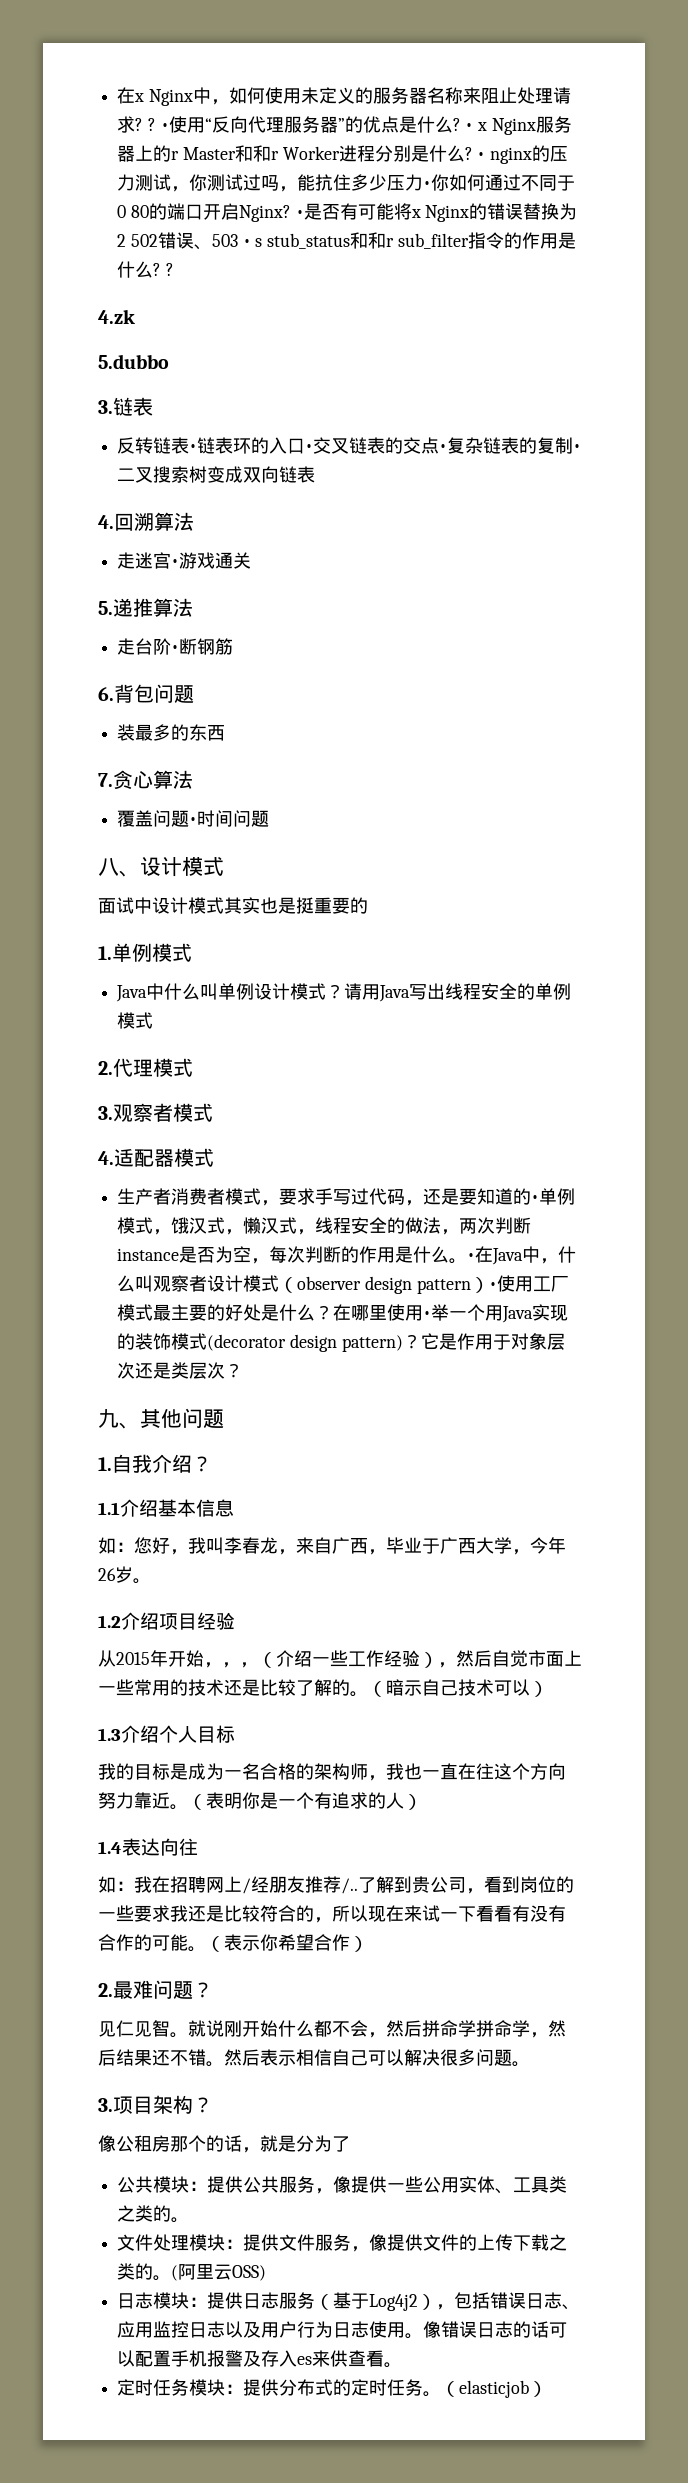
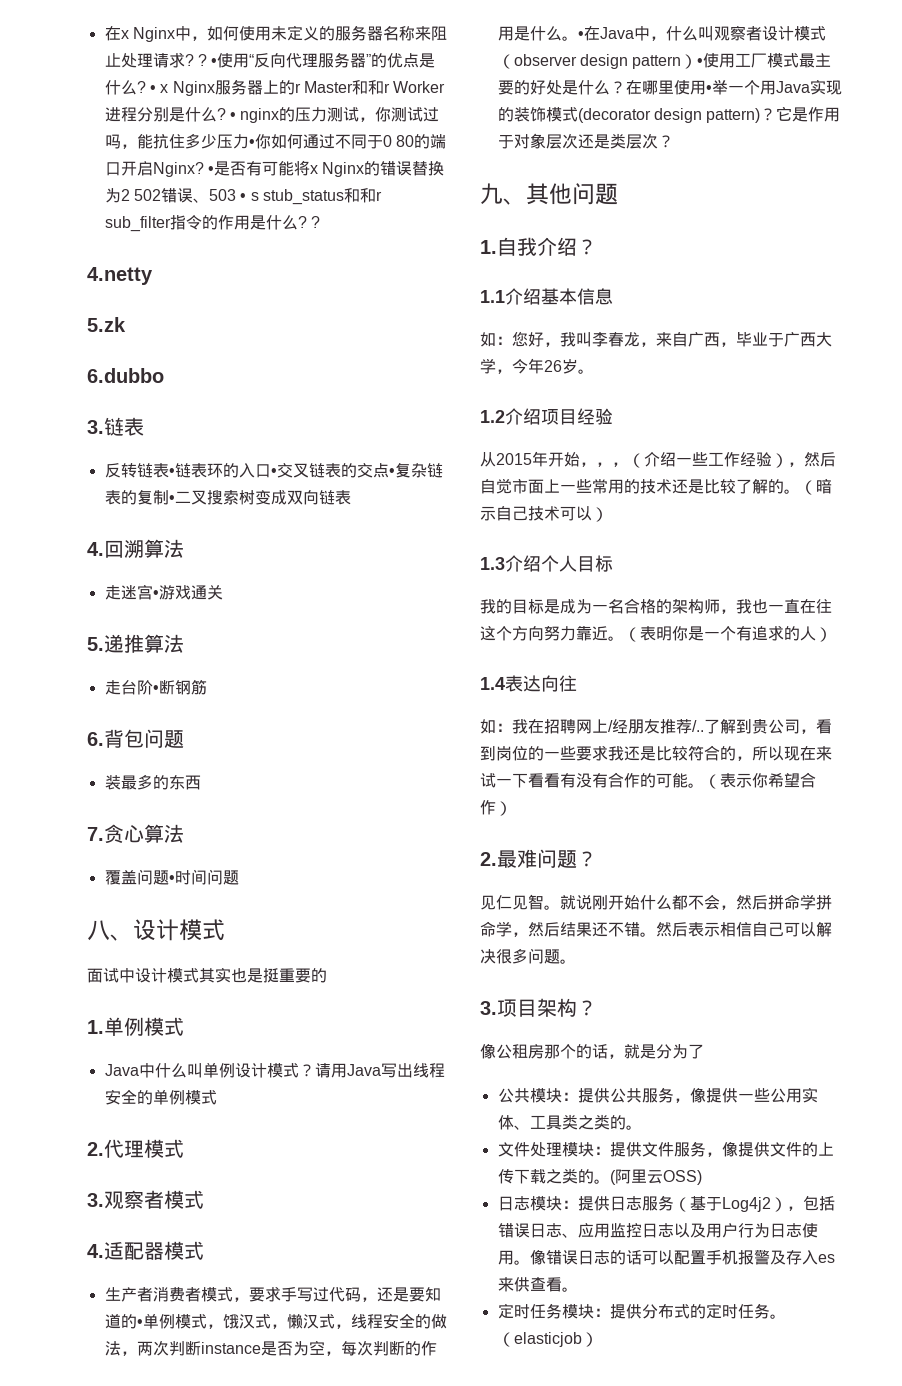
[98,309,135,324] [98,354,169,369] 4.zk // 5.dubbo -> [87,267,153,285] [87,317,126,332] [87,368,164,383] 4.netty // 5.zk // 6.dubbo

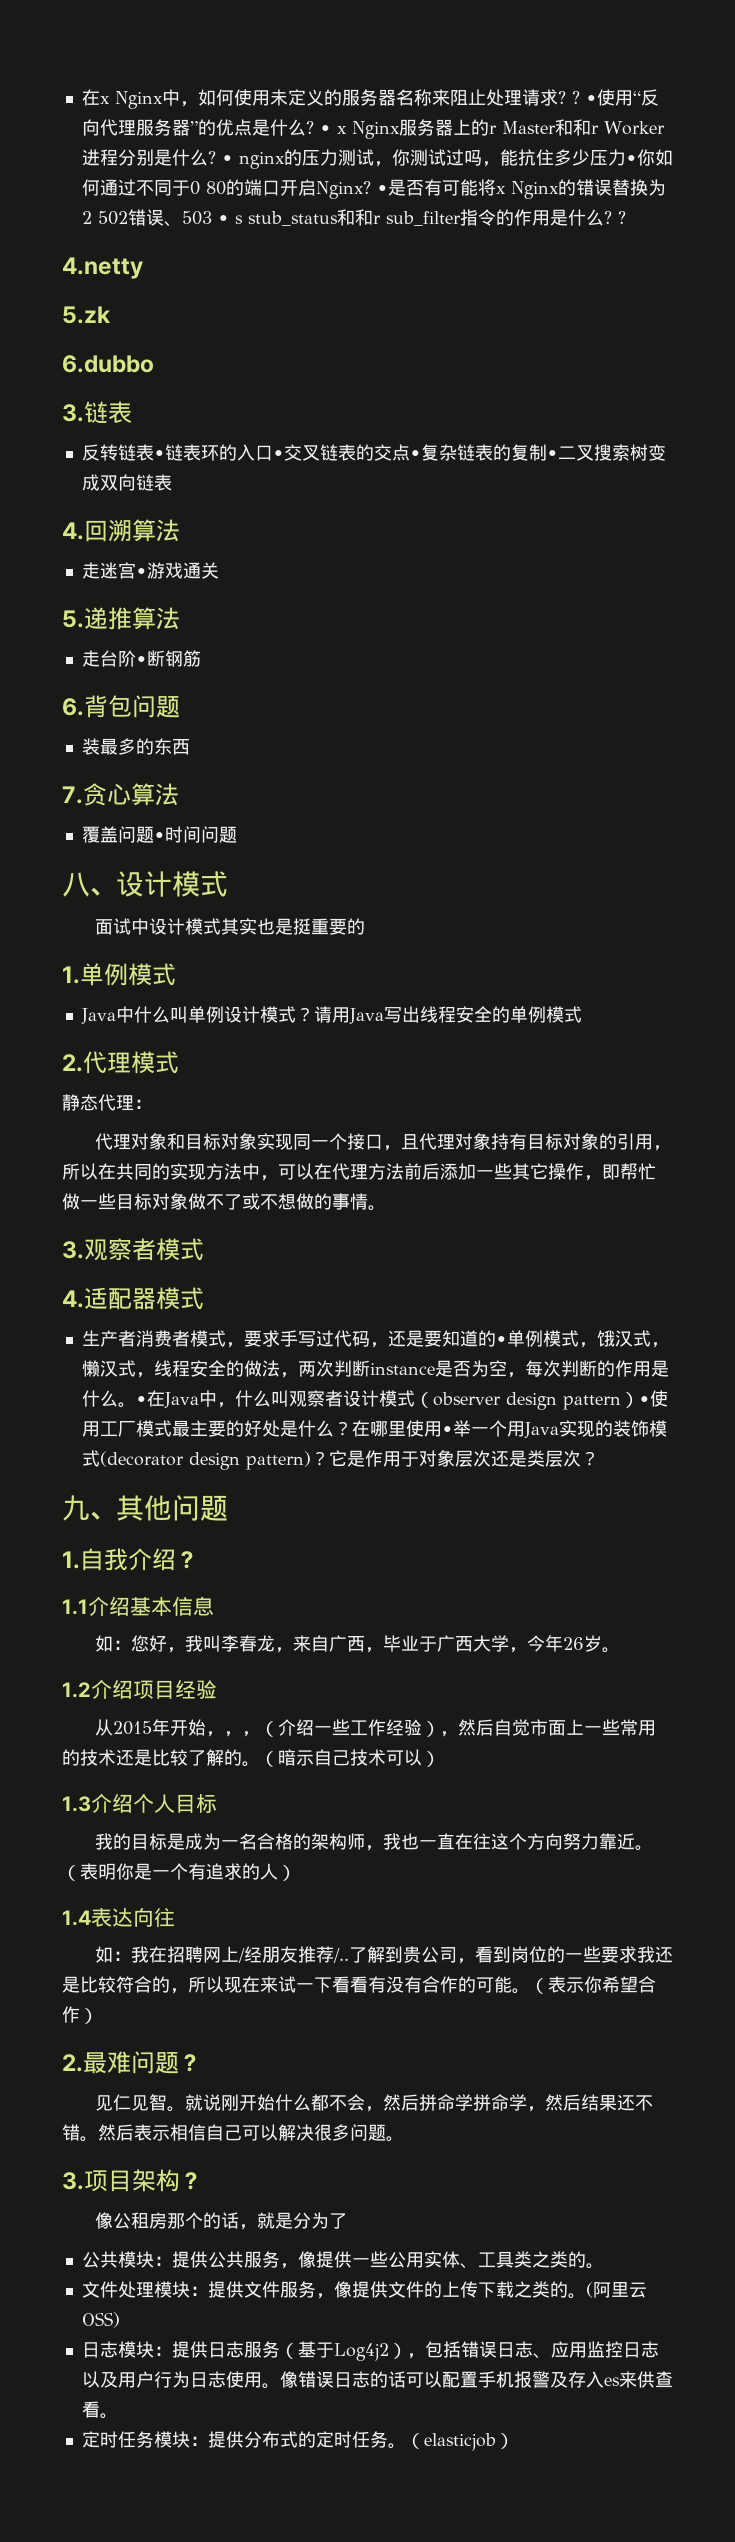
(184, 1148) none -> [62,1094,152,1111] [94,1133,671,1151] [62,1163,656,1181] [62,1193,386,1211] // 静态代理： // 代理对象和目标对象实现同一个接口，且代理对象持有目标对象的引用，所以在共同的实现方法中，可以在代理方法前后添加一些其它操作，即帮忙做一些目标对象做不了或不想做的事情。

